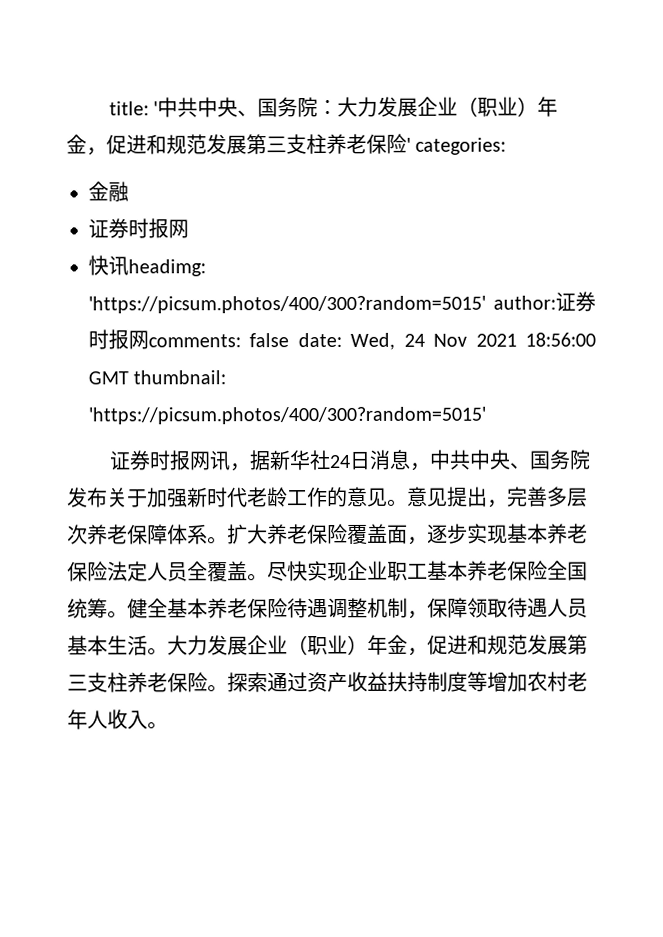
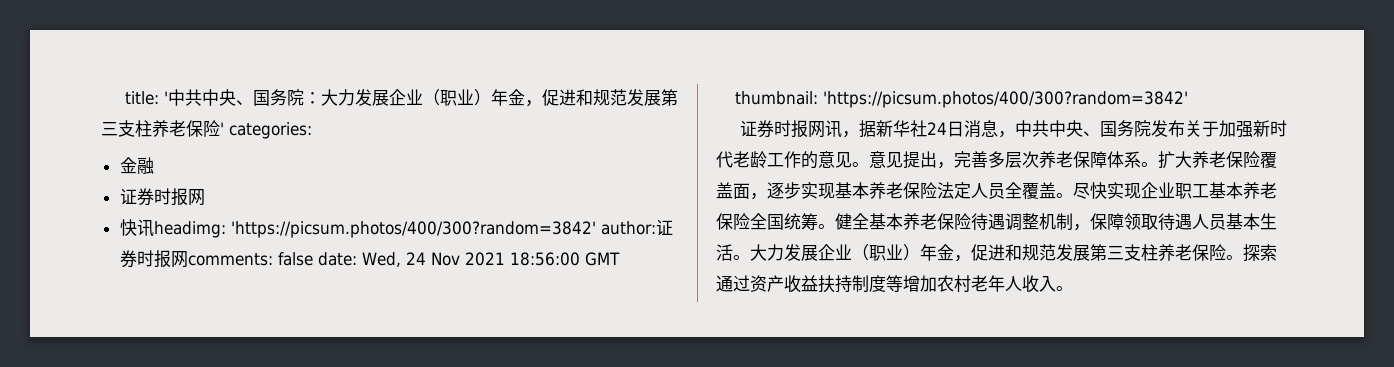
[88,295,486,314] 'https://picsum.photos/400/300?random=5015' -> [230,221,596,238] 'https://picsum.photos/400/300?random=3842'
[88,406,486,425] 'https://picsum.photos/400/300?random=5015' -> [822,91,1188,108] 'https://picsum.photos/400/300?random=3842'

